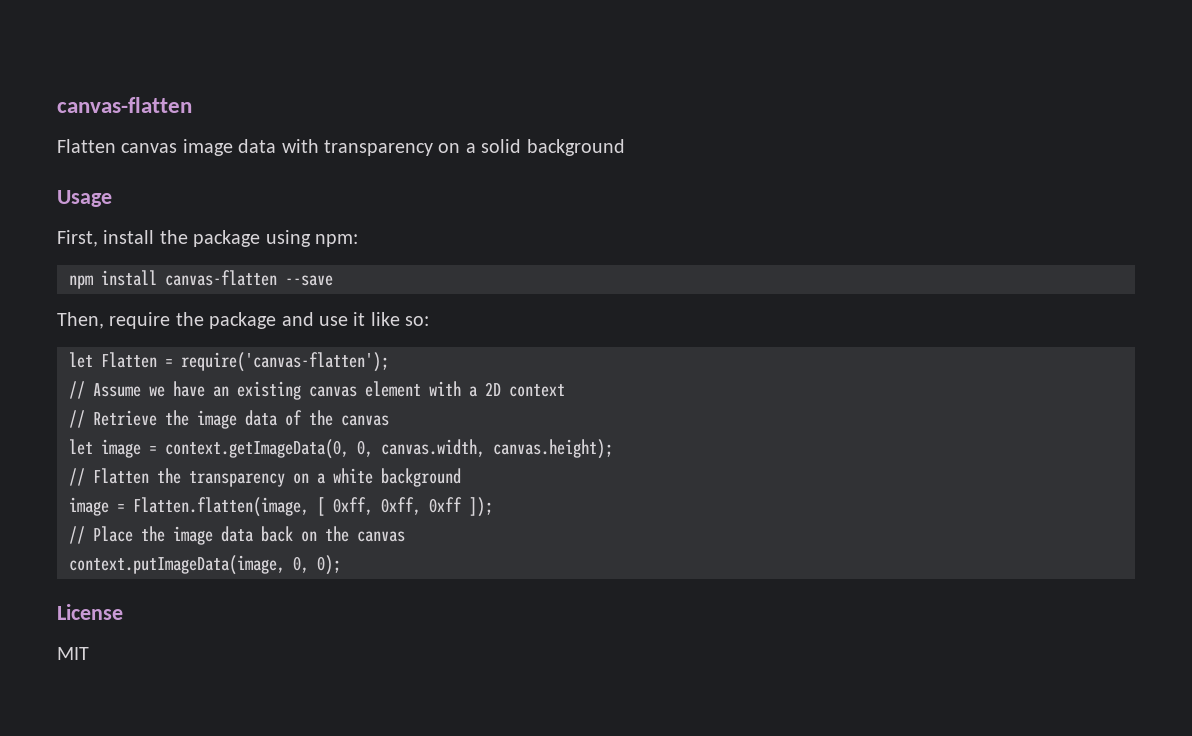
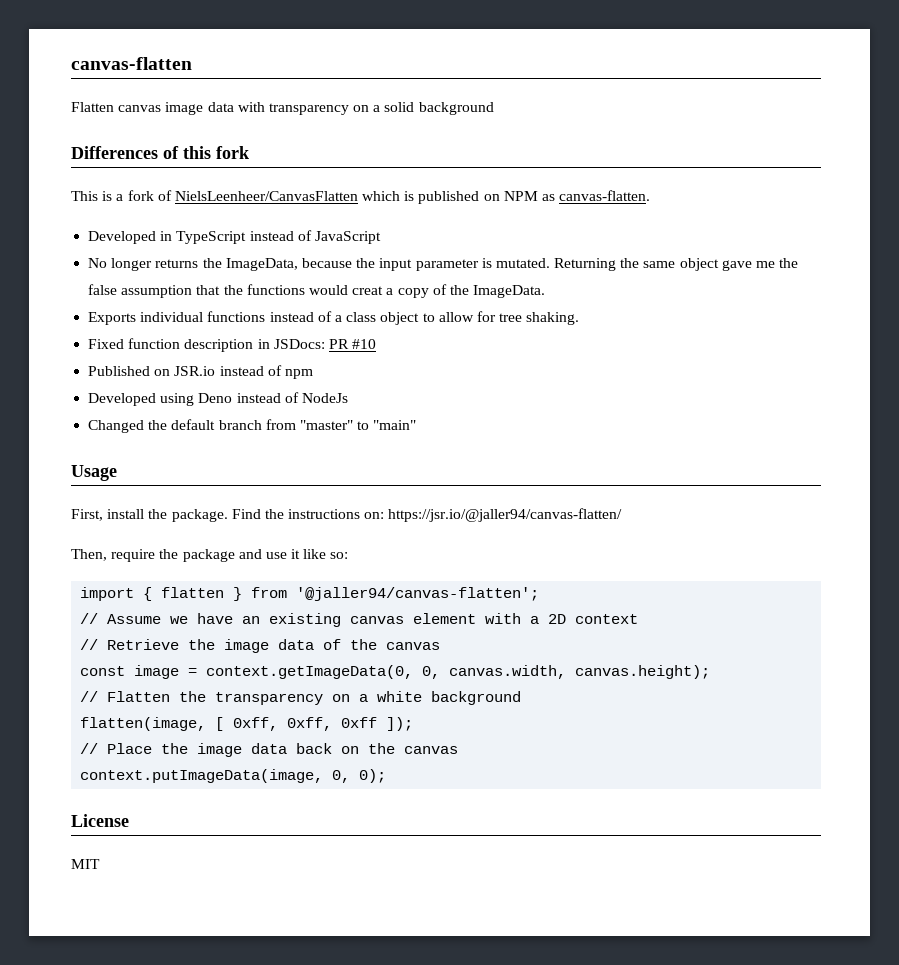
[57,190,112,207] [57,230,358,247] [69,270,333,289] Usage // First, install the package using npm: // npm install canvas-flatten --save -> [71,146,249,159] [71,190,651,204] [88,230,381,244] [88,258,799,271] [88,284,546,298] [88,311,580,325] [88,338,377,352] [88,365,313,379] [88,392,348,406] [88,419,417,433] [71,465,117,481] [71,508,623,522] Differences of this fork // This is a fork of NielsLeenheer/CanvasFlatten which is published on NPM as canvas-flatten. // Developed in TypeScript instead of JavaScript // No longer returns the ImageData, because the input parameter is mutated. Returning the same object gave me the false assumption that the functions would creat a copy of the ImageData. // Exports individual functions instead of a class object to allow for tree shaking. // Fixed function description in JSDocs: PR #10 // Published on JSR.io instead of npm // Developed using Deno instead of NodeJs // Changed the default branch from "master" to "main" // Usage // First, install the package. Find the instructions on: https://jsr.io/@jaller94/canvas-flatten/
[69,352,389,372] let Flatten = require('canvas-flatten'); -> [80,587,540,601] import { flatten } from '@jaller94/canvas-flatten';
[69,439,93,455] let -> [80,666,126,676] const
[69,497,309,517] image = Flatten.flatten(image, -> [80,717,207,731] flatten(image,

